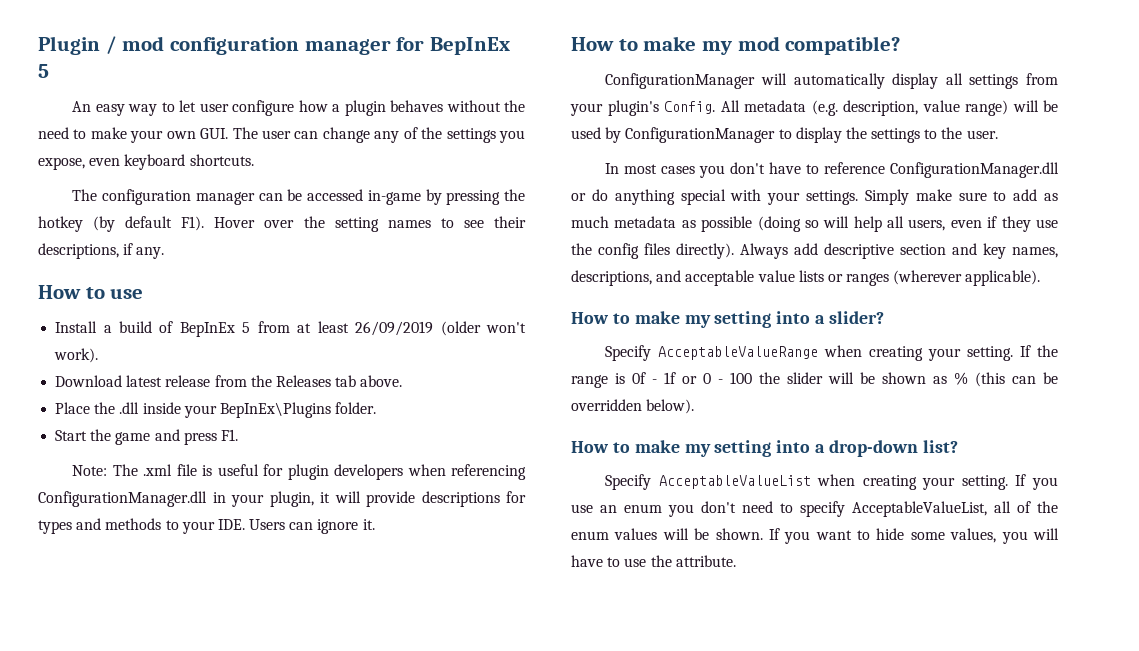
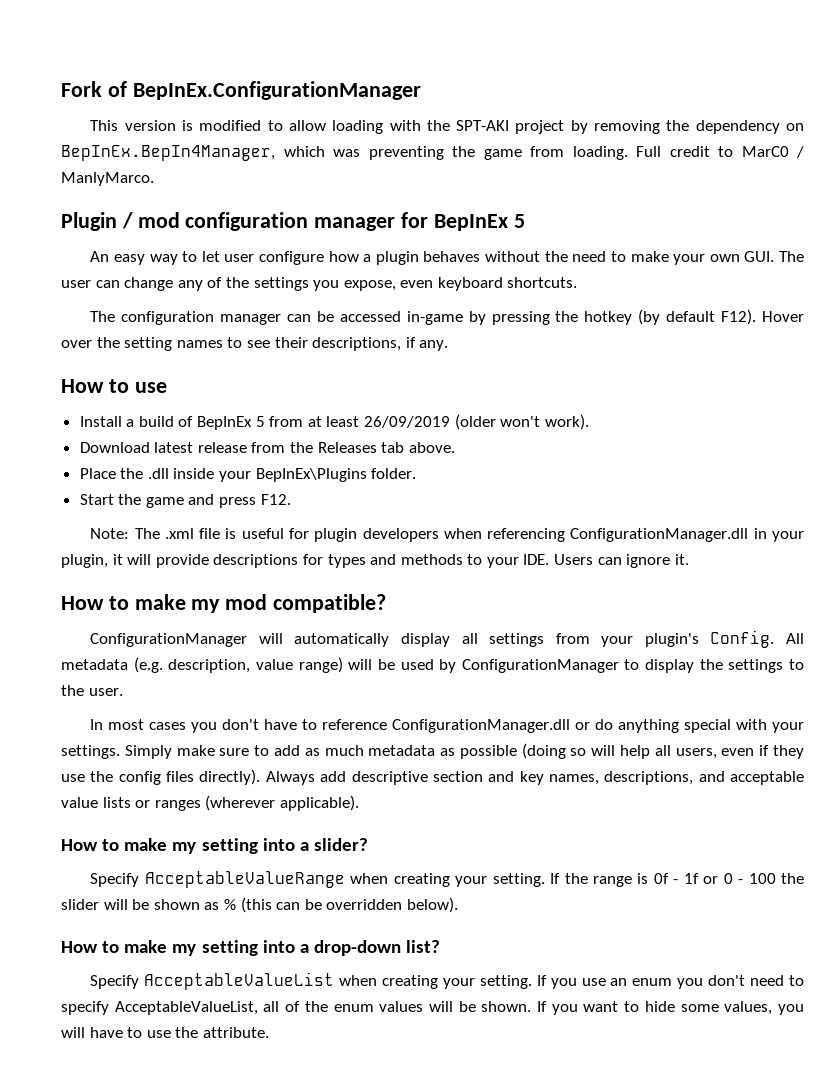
(38, 45) none -> [61,81,421,100] [90,120,804,134] [61,145,804,161] [61,172,154,186] Fork of BepInEx.ConfigurationManager // This version is modified to allow loading with the SPT-AKI project by removing the dependency on BepInEx.BepIn4Manager, which was preventing the game from loading. Full credit to MarC0 / ManlyMarco. //
[181,216,205,231] F1). -> [721,309,757,325] F12).
[220,429,238,441] F1. -> [260,494,291,505] F12.

